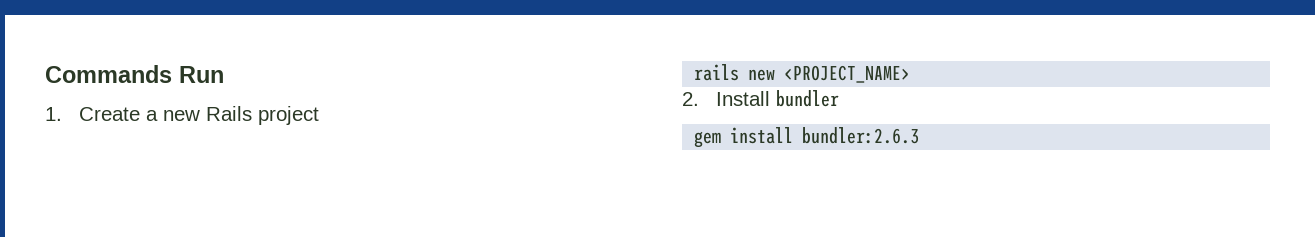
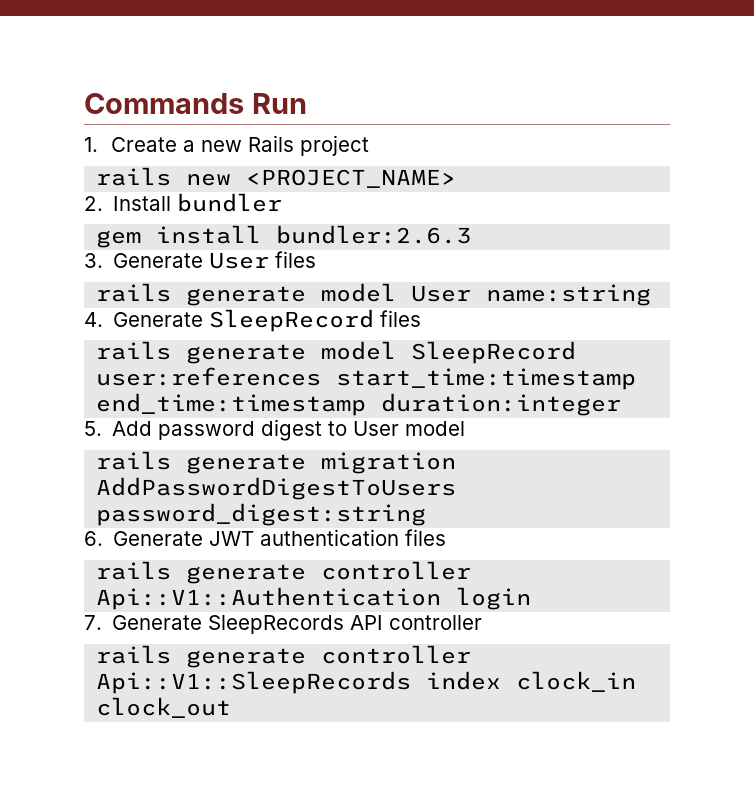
(920, 135) none -> [84,251,317,269] [96,283,652,306] [84,309,422,332] [96,341,577,364] [96,367,637,390] [96,393,622,416] [84,419,466,441] [96,451,457,474] [96,477,457,500] [96,503,427,526] [84,529,447,546] [96,561,472,584] [96,587,532,610] [84,615,483,634] [96,645,472,668] [96,671,637,694] [96,697,232,718] // 3. Generate User files // rails generate model User name:string // 4. Generate SleepRecord files // rails generate model SleepRecord user:references start_time:timestamp end_time:timestamp duration:integer // 5. Add password digest to User model // rails generate migration AddPasswordDigestToUsers password_digest:string // 6. Generate JWT authentication files // rails generate controller Api::V1::Authentication login // 7. Generate SleepRecords API controller // rails generate controller Api::V1::SleepRecords index clock_in clock_out

